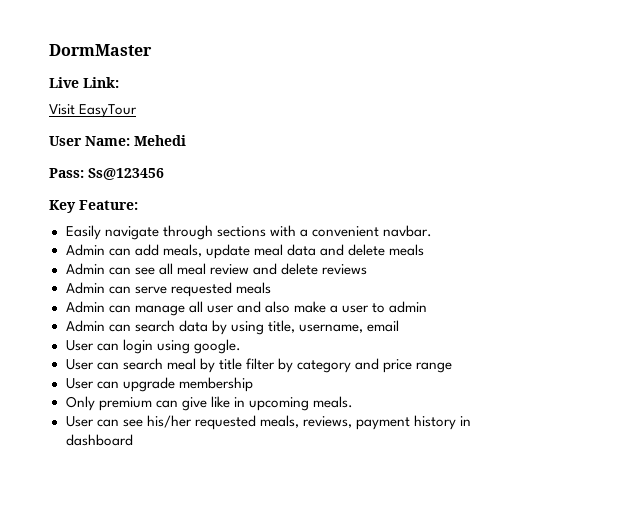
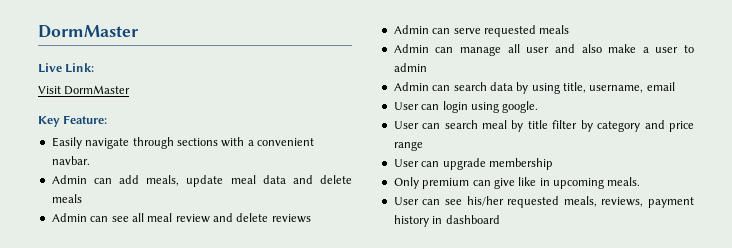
[79,104,138,118] [49,135,186,146] [49,168,164,180] EasyTour // User Name: Mehedi // Pass: Ss@123456 -> [64,85,131,95] DormMaster

